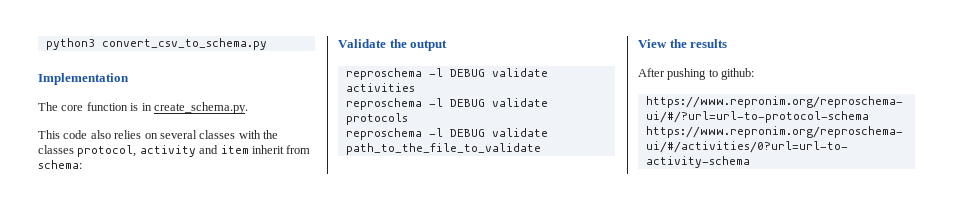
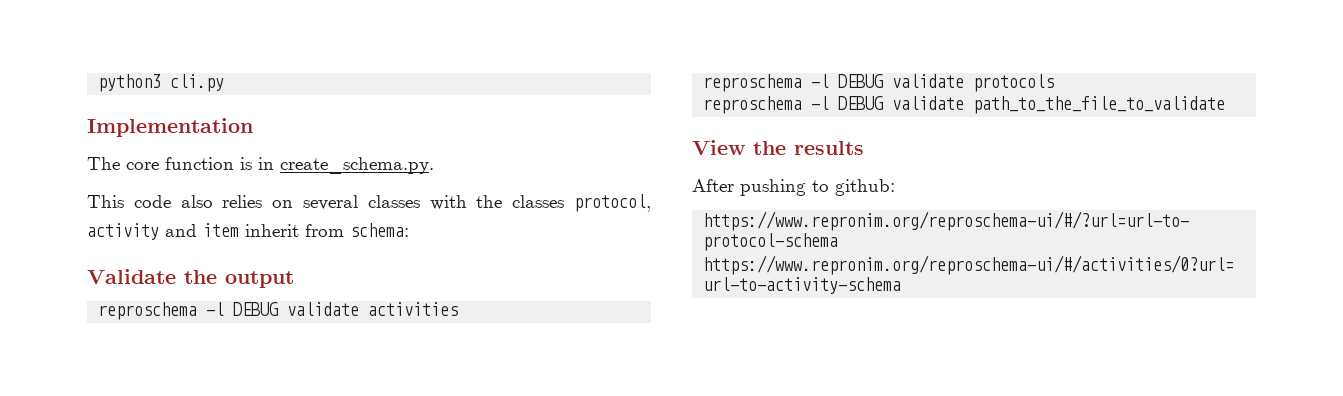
[101,38,267,50] convert_csv_to_schema.py -> [170,74,225,92] cli.py

